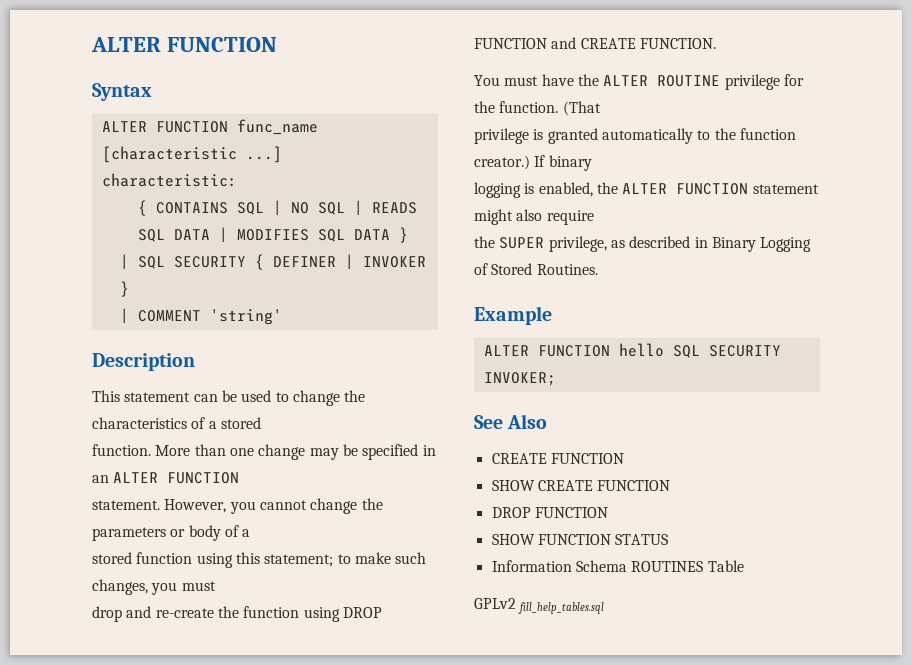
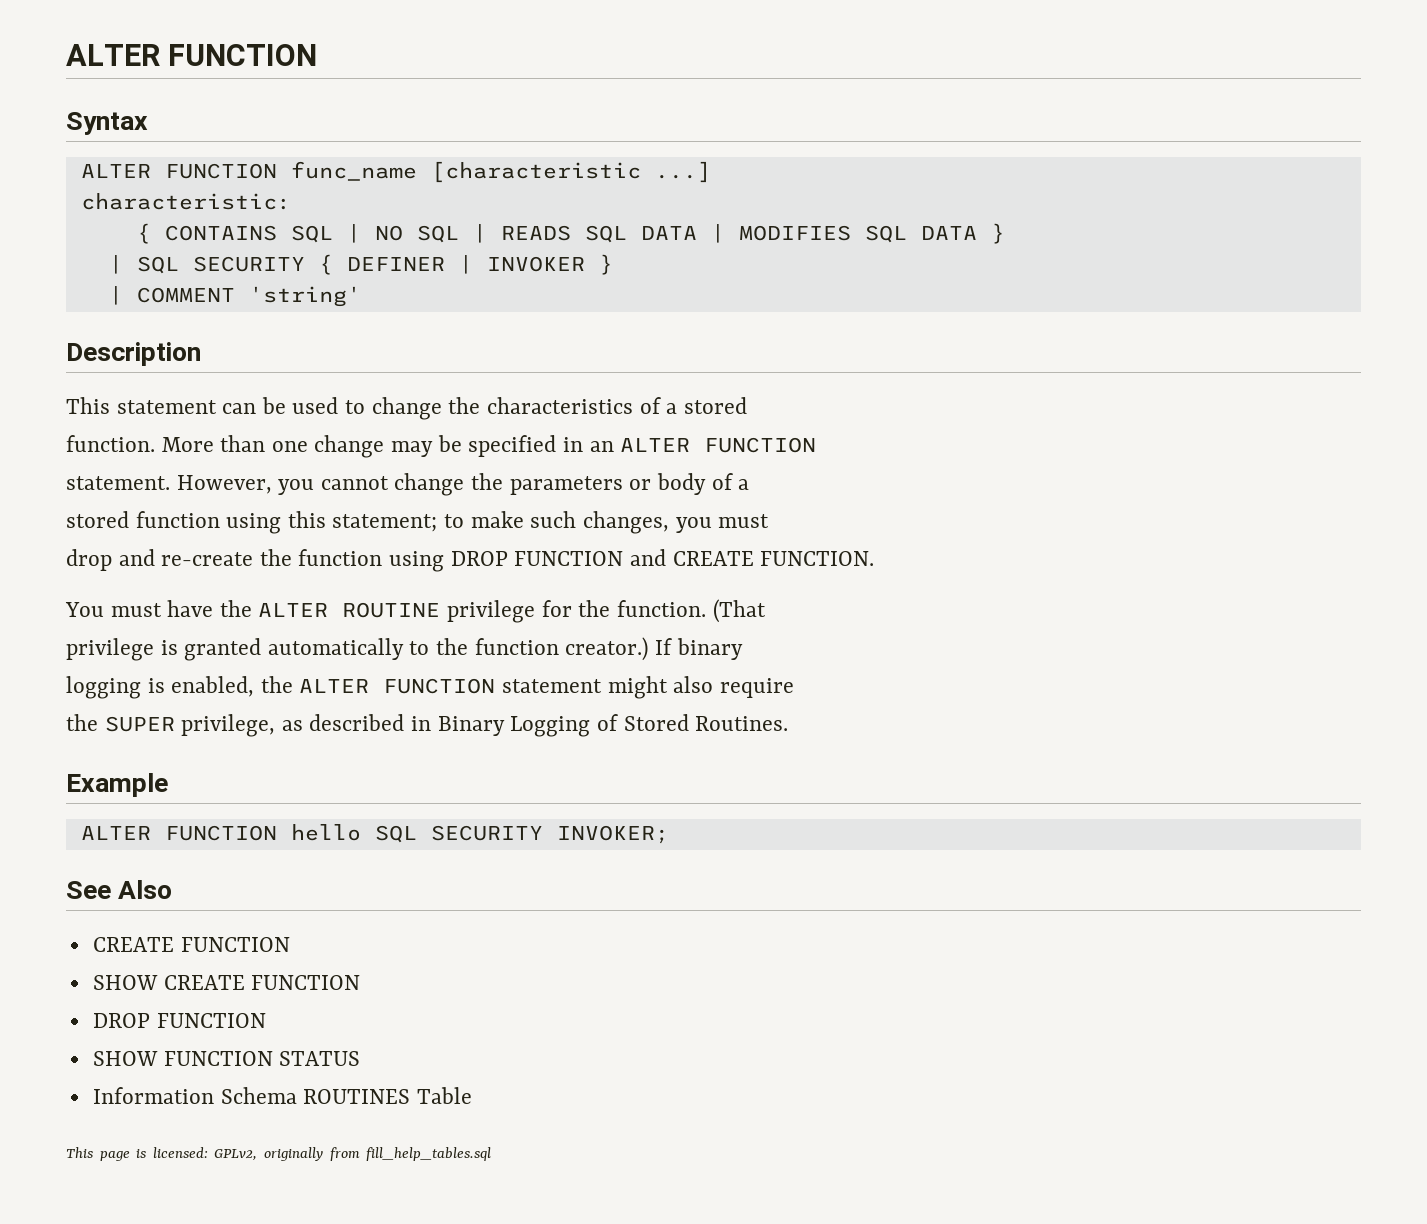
[474,598,516,609] GPLv2 -> [66,1147,360,1161] This page is licensed: GPLv2, originally from

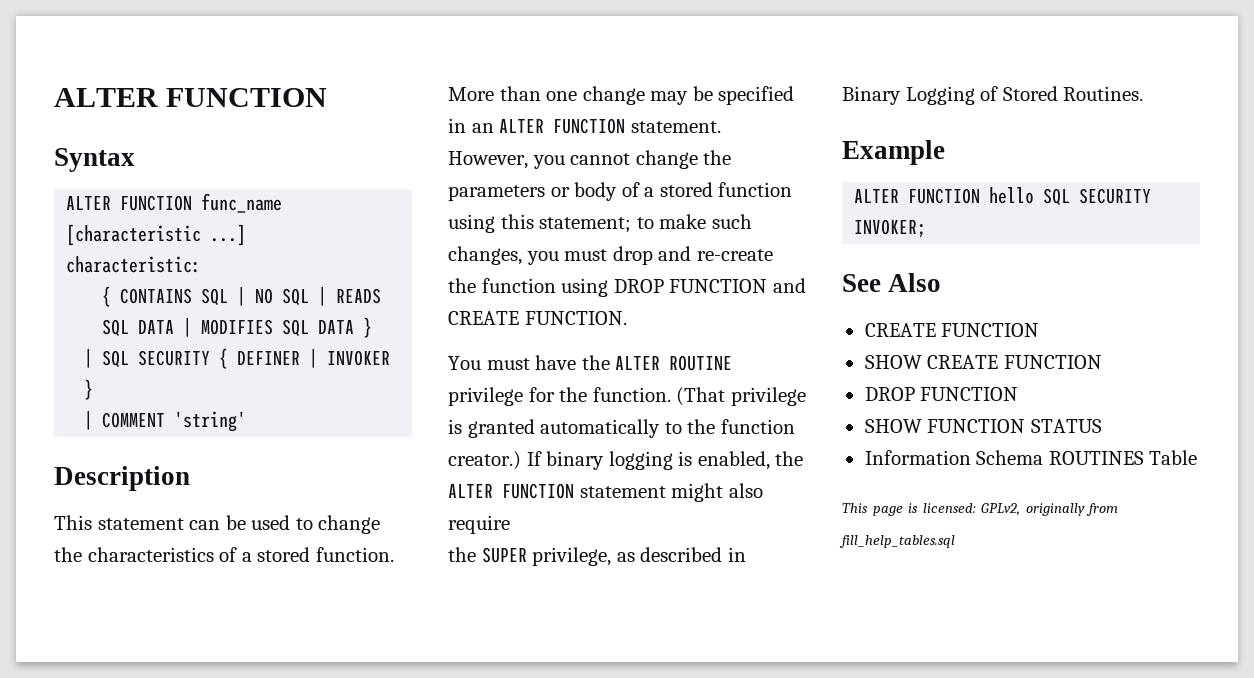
(747, 405) // -> (311, 554) none
(817, 445) // -> (626, 126) none
(750, 484) // -> (655, 192) none
(770, 521) // -> (608, 255) none
(766, 611) // -> (726, 396) none
(743, 649) // -> (605, 460) none

